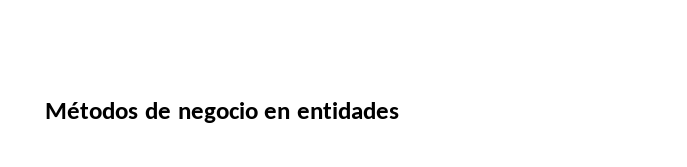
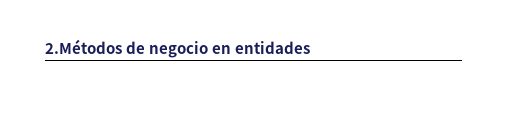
[45,102,138,119] Métodos -> [45,39,122,54] 2.Métodos

